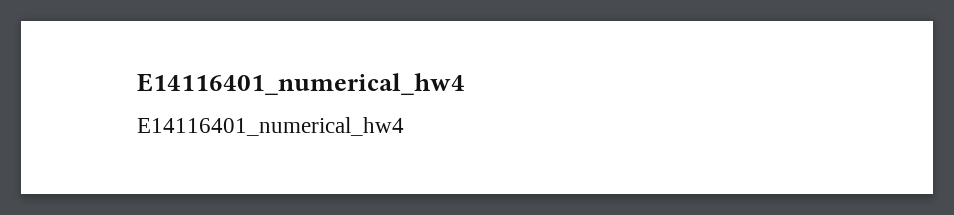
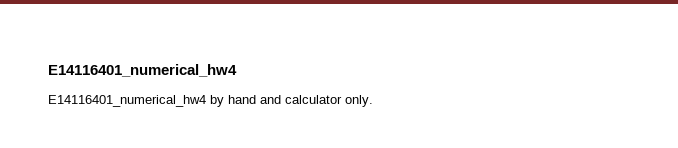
(404, 126) none -> [210,95,373,107] by hand and calculator only.

